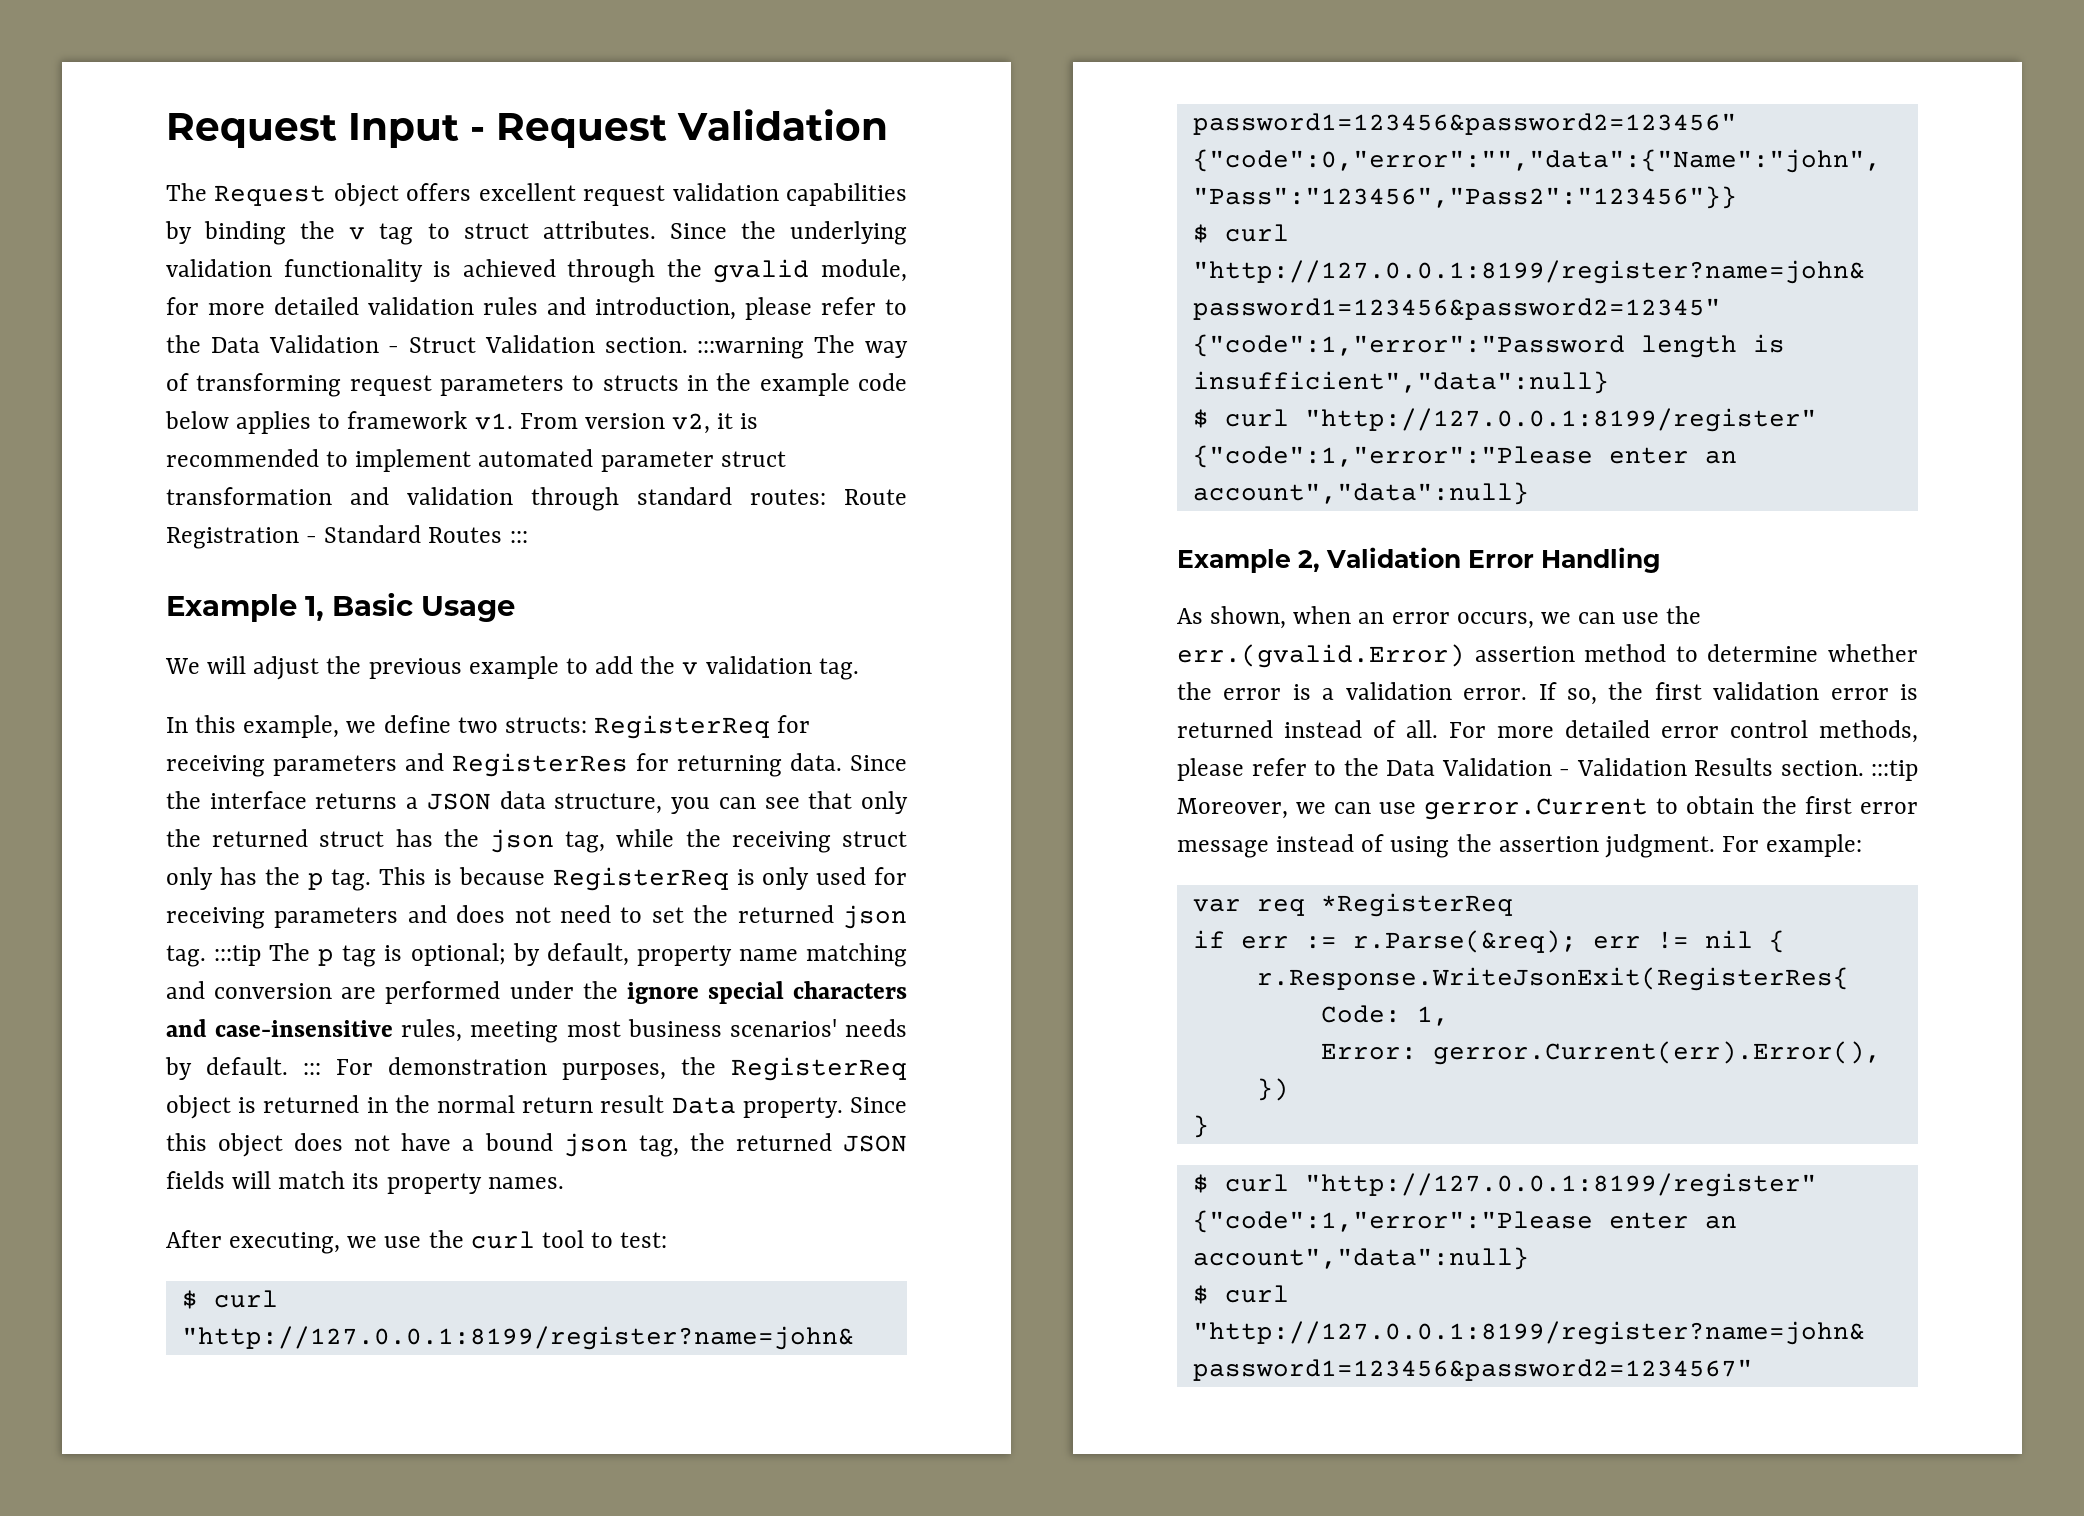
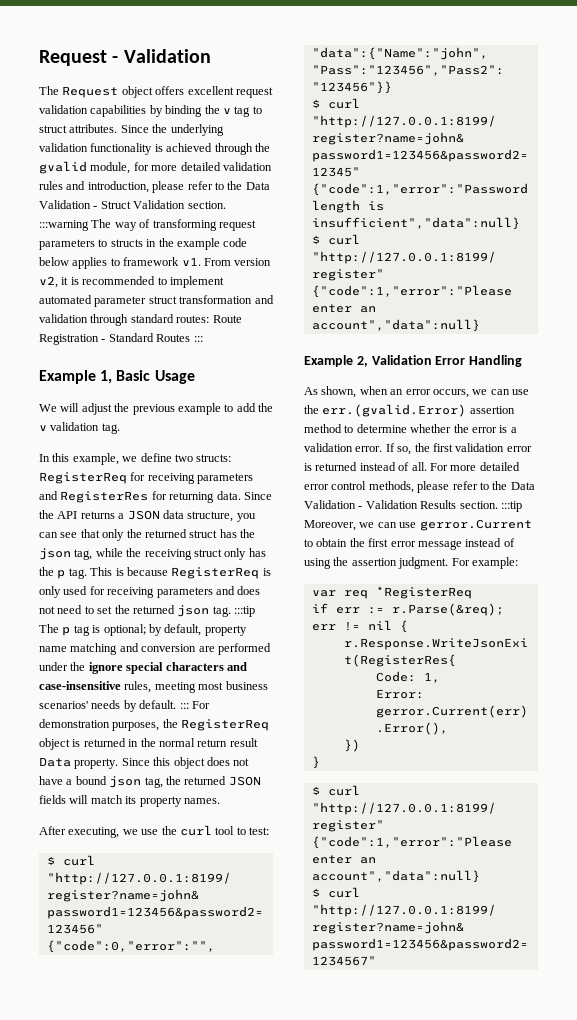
[166,113,667,148] Request Input - Request -> [39,50,119,66] Request -
[209,791,307,809] interface -> [57,511,78,519] API

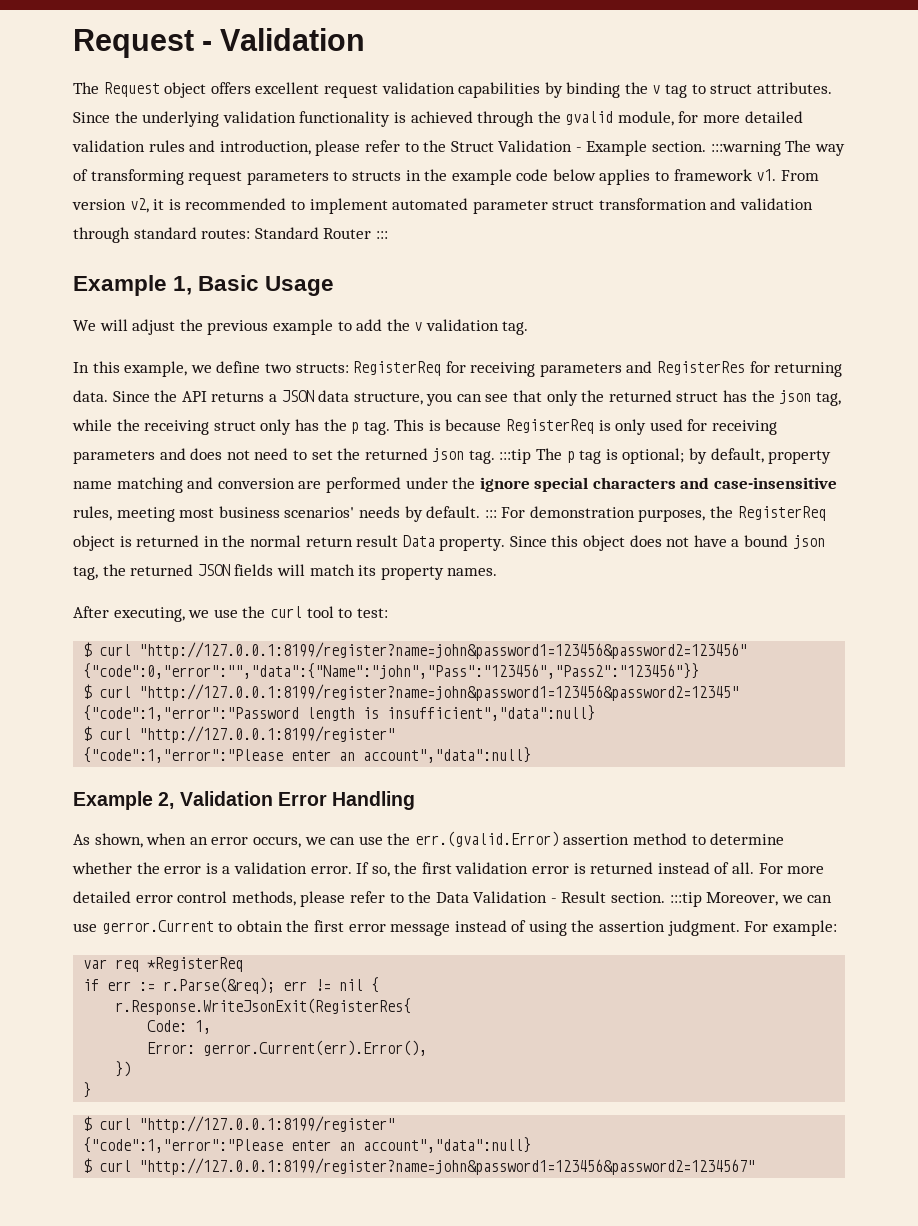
[245,182,270,190] [39,200,186,209] Data Validation - Struct Validation -> [450,140,648,156] Struct Validation - Example
[212,315,242,323] [39,333,191,345] Route Registration - Standard Routes -> [254,227,372,239] Standard Router
[365,500,457,509] Validation Results -> [561,891,607,903] Result

